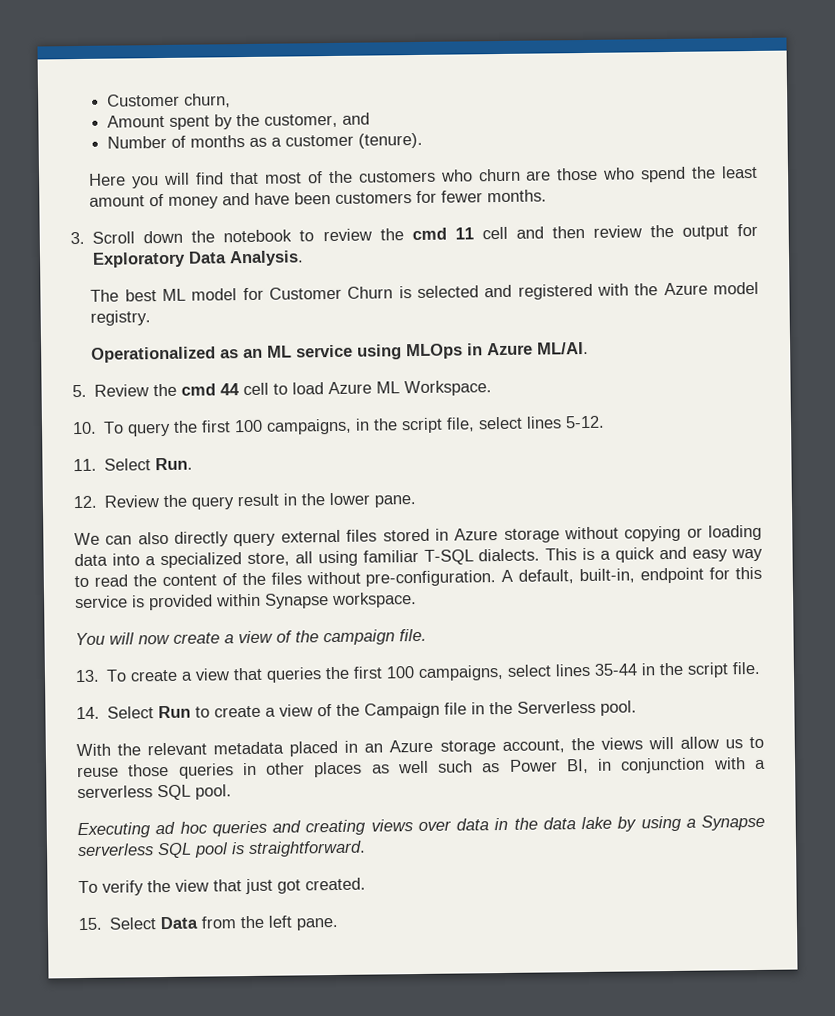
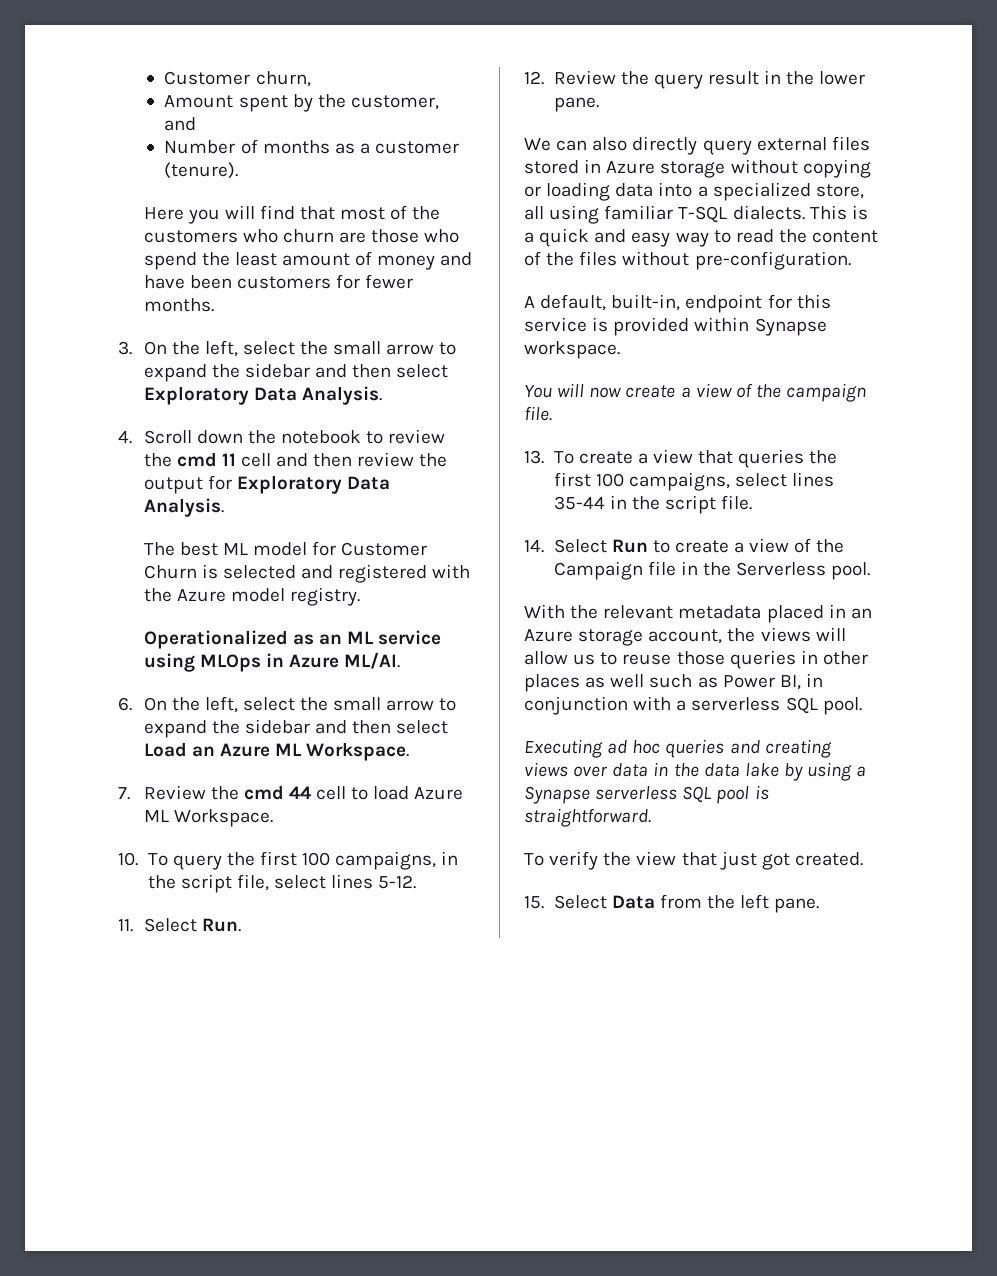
(85, 238) none -> [143,340,457,357] [143,363,449,382] [143,386,382,405] [118,430,132,444] On the left, select the small arrow to expand the sidebar and then select Exploratory Data Analysis. // 4.
[72,384,87,398] 5. -> [118,696,457,713] [143,719,449,738] [143,742,410,761] [118,787,130,800] 6. On the left, select the small arrow to expand the sidebar and then select Load an Azure ML Workspace. // 7.
(497, 578) none -> (851, 260) //

